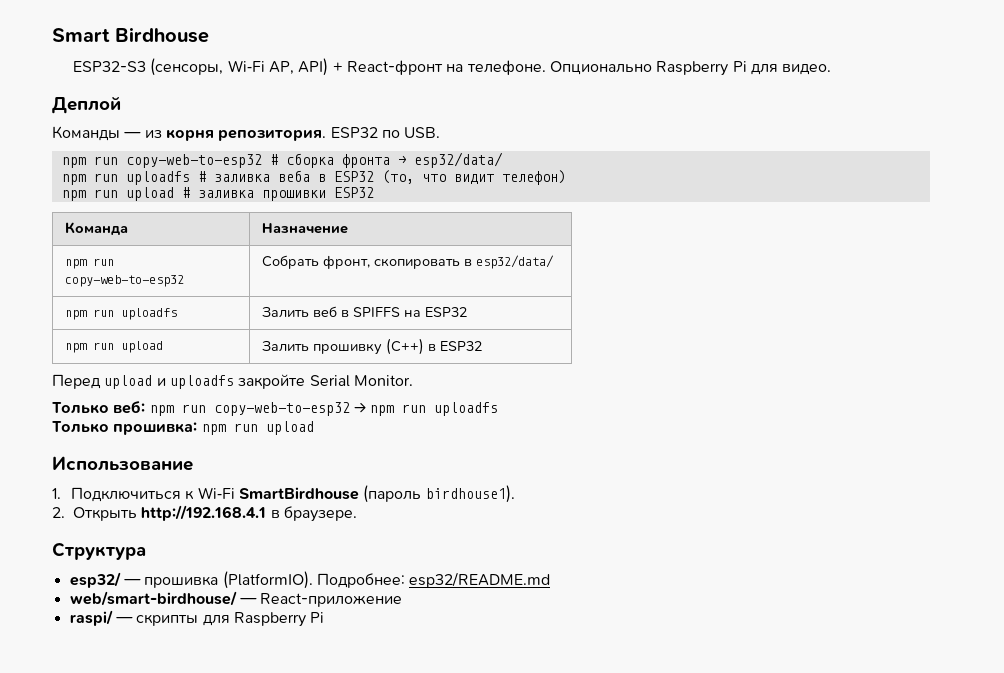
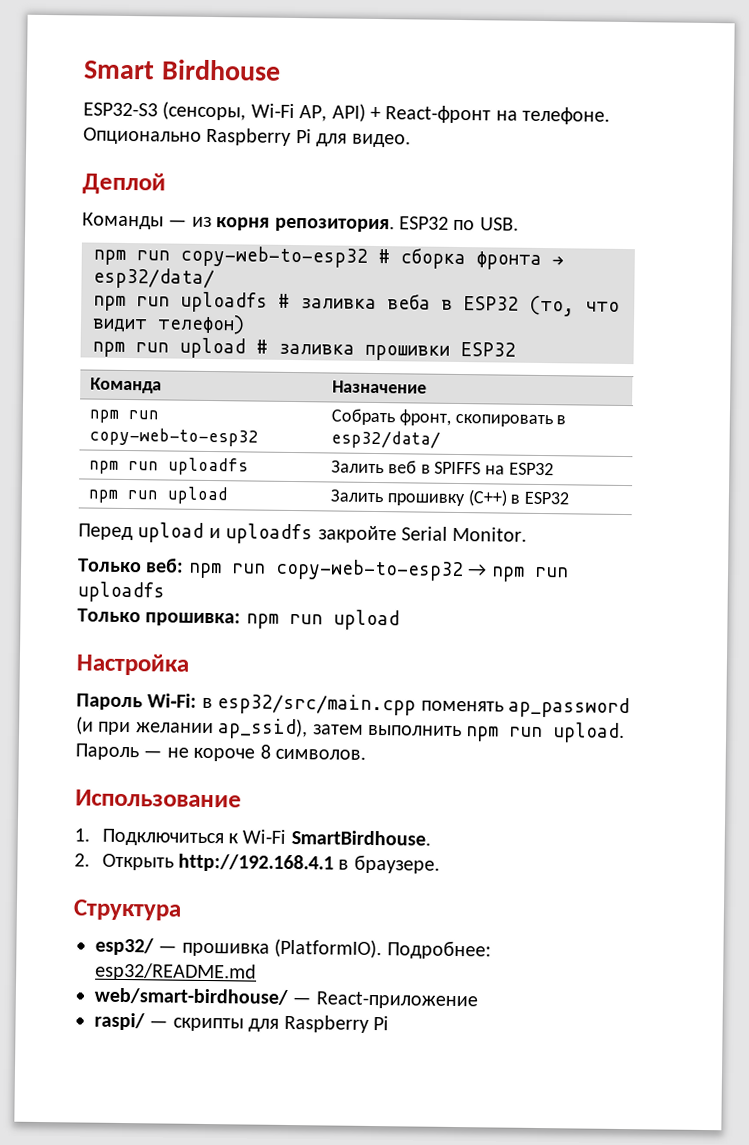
(314, 428) none -> [76,653,189,676] [76,693,630,719] [76,716,626,744] [75,743,366,762] // Настройка // Пароль Wi‑Fi: в esp32/src/main.cpp поменять ap_password (и при желании ap_ssid), затем выполнить npm run upload. Пароль — не короче 8 символов.
[238,485,515,503] SmartBirdhouse (пароль birdhouse1). -> [290,830,431,846] SmartBirdhouse.

